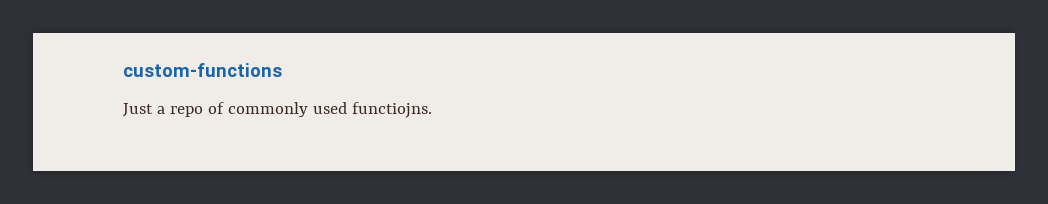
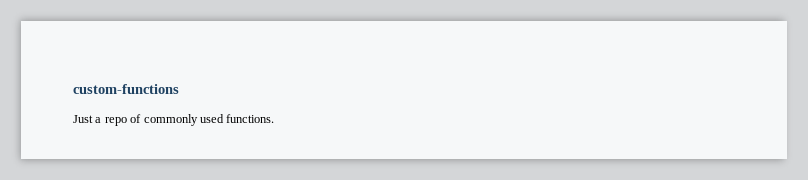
[351,102,432,118] functiojns. -> [226,114,275,123] functions.

